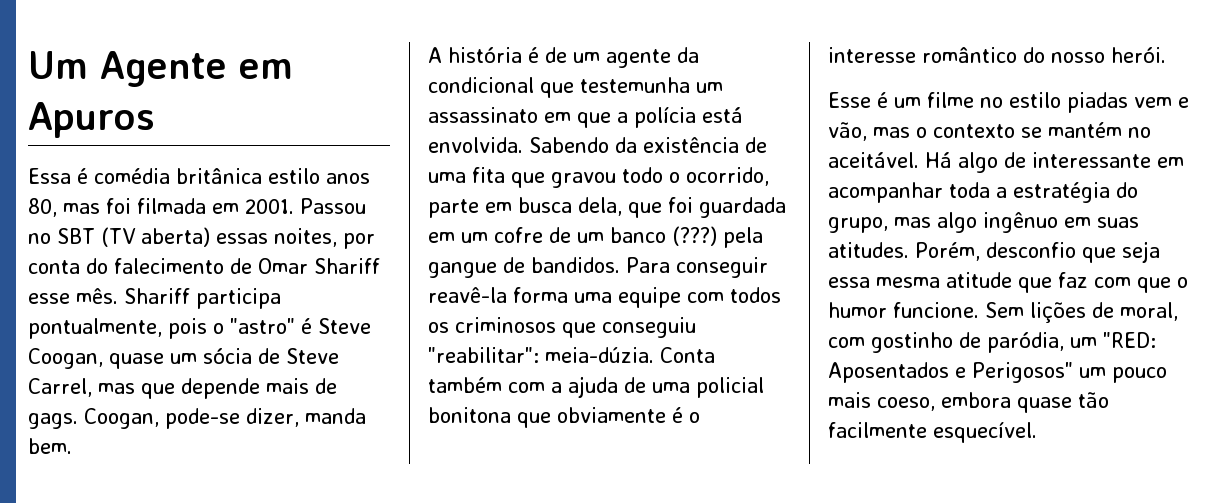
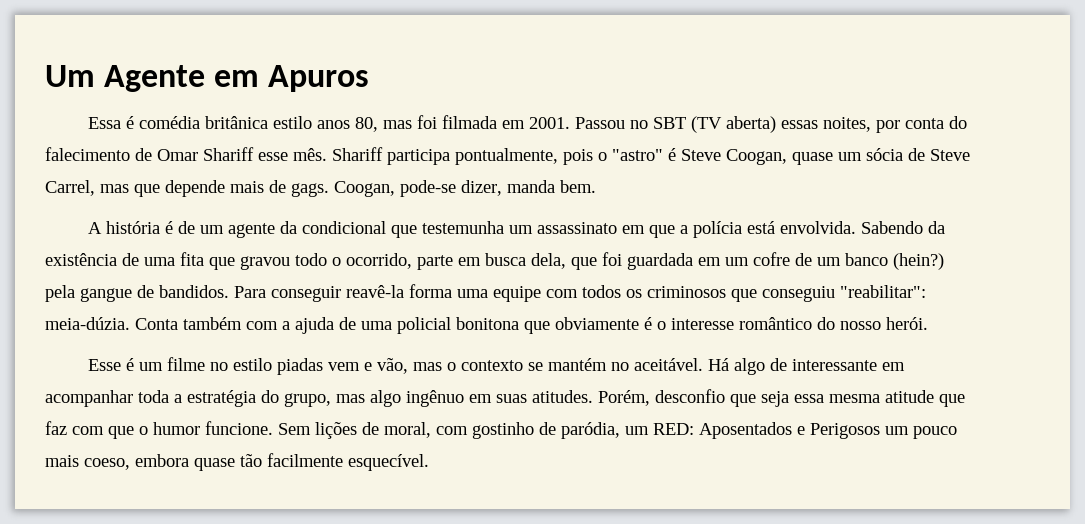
[672,226,717,246] (???) -> [893,253,944,270] (hein?)
[1103,332,1156,348] "RED: -> [653,423,694,435] RED:
[972,362,1073,383] Perigosos" -> [810,423,880,439] Perigosos

